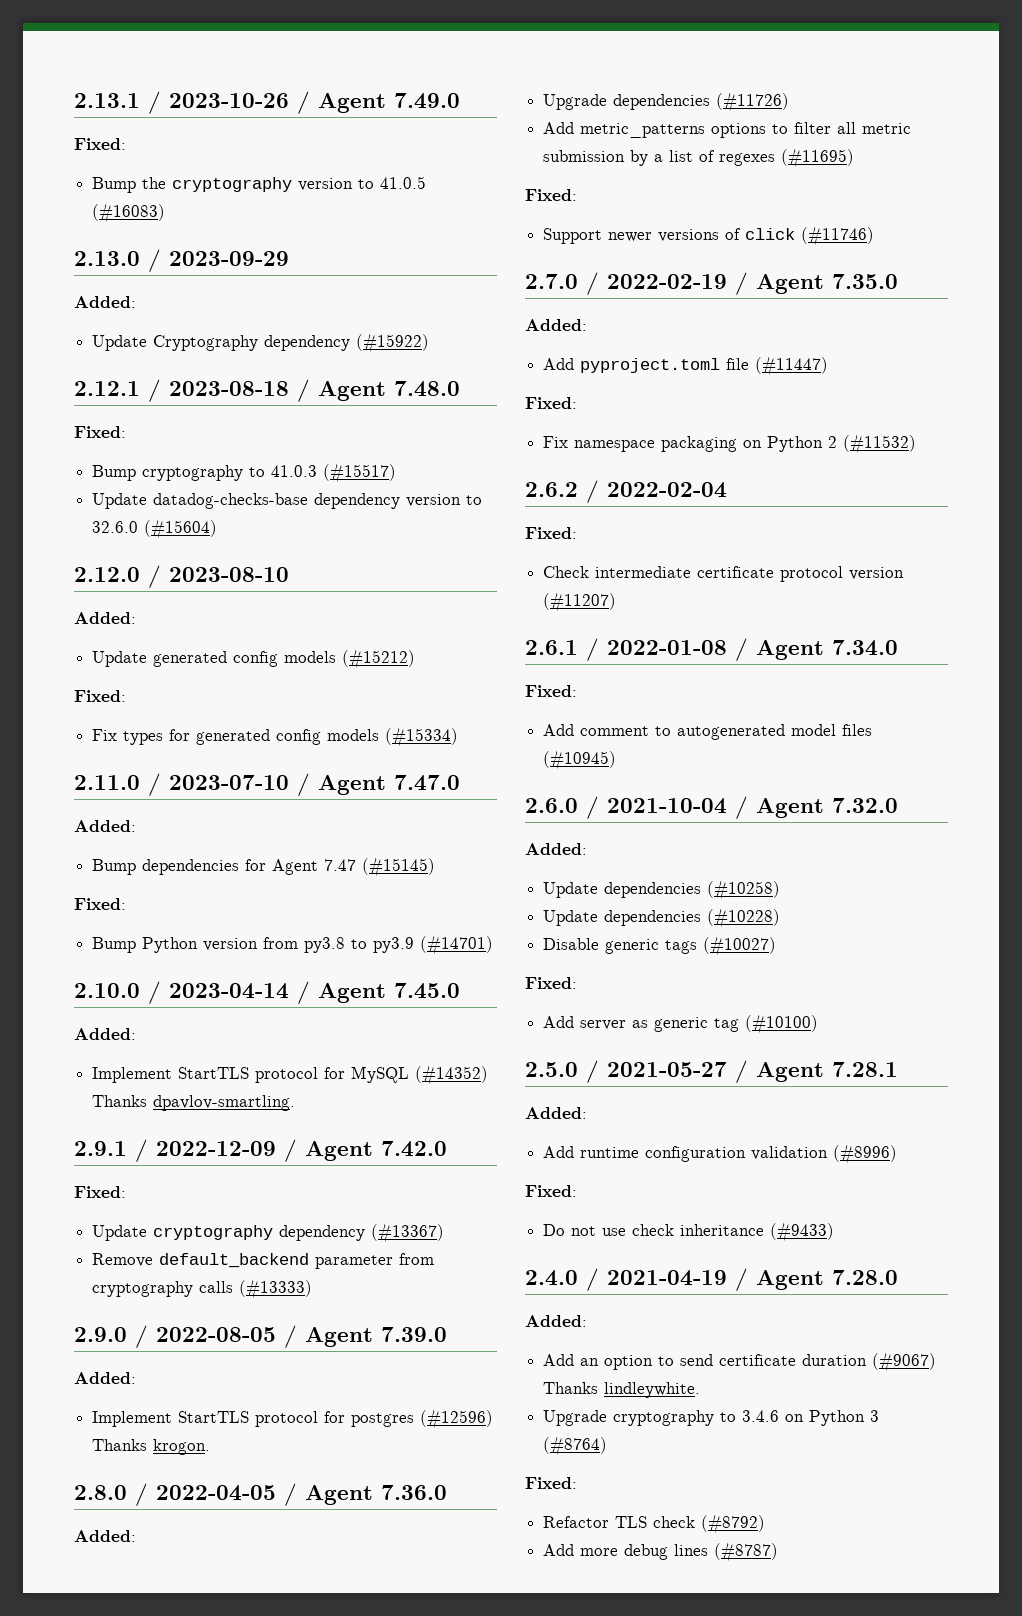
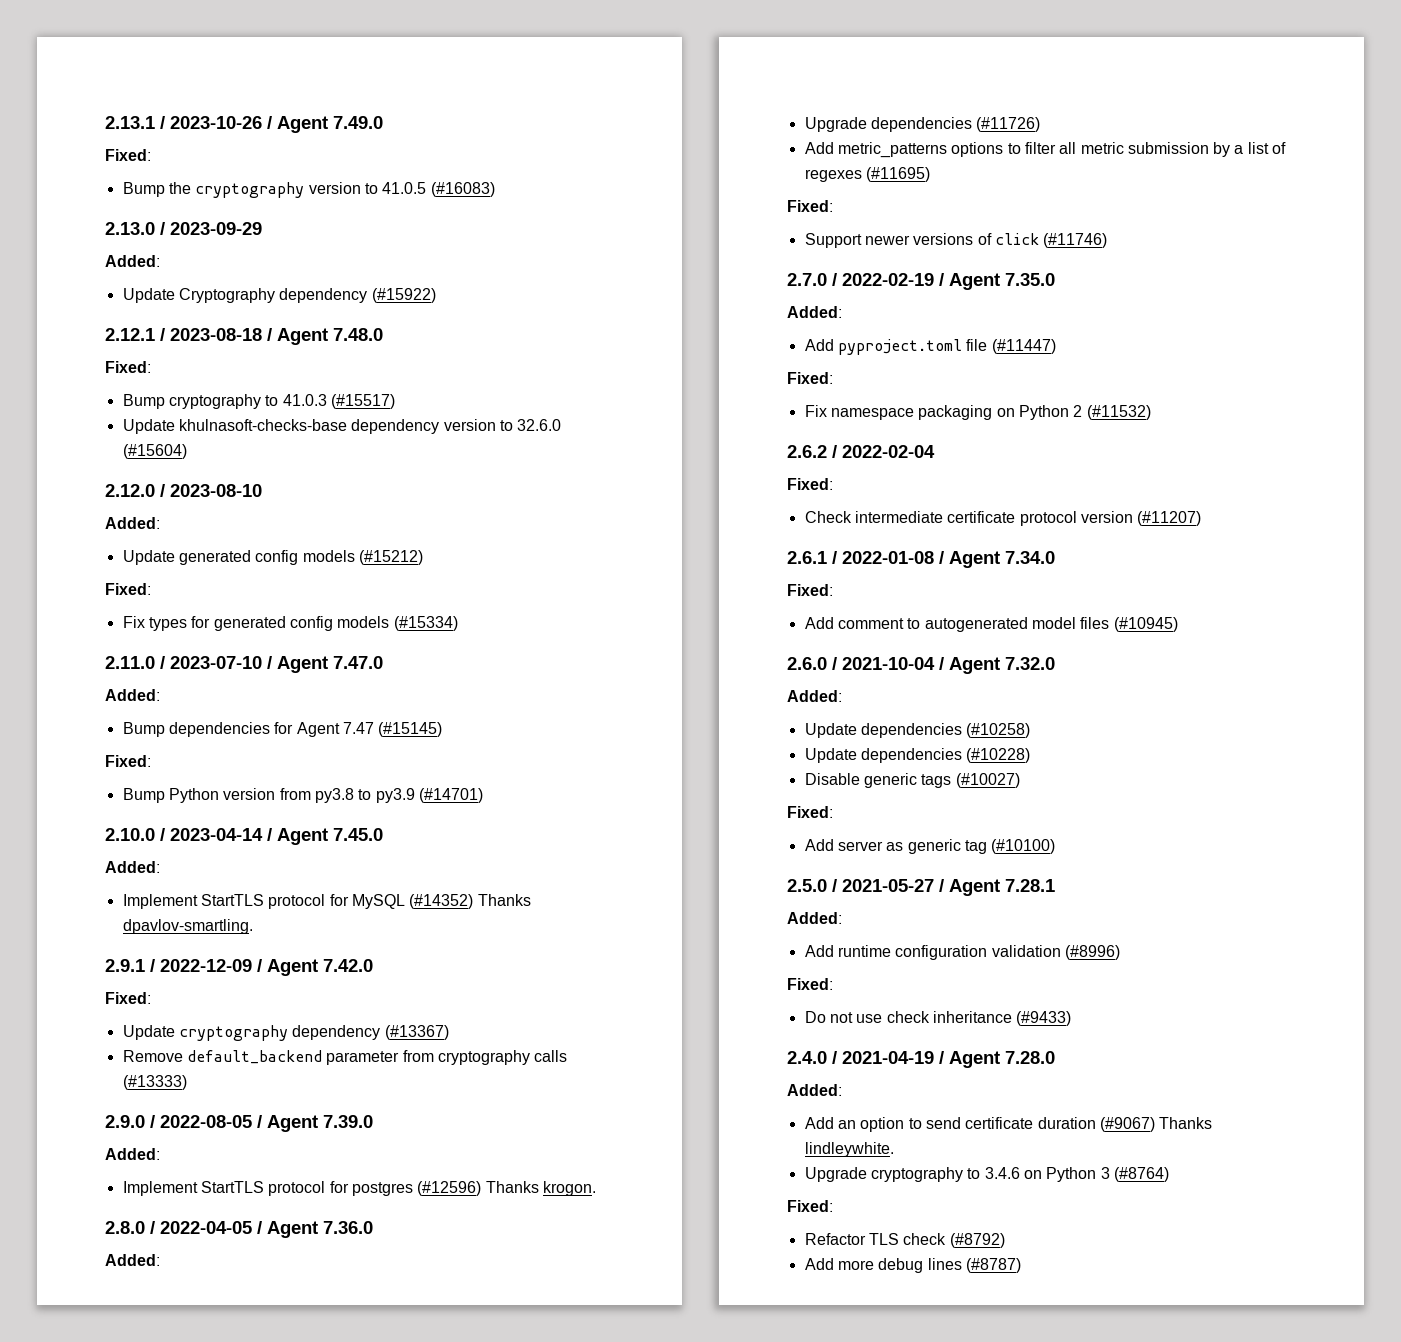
[153,493,309,509] datadog-checks-base -> [178,419,347,431] khulnasoft-checks-base

